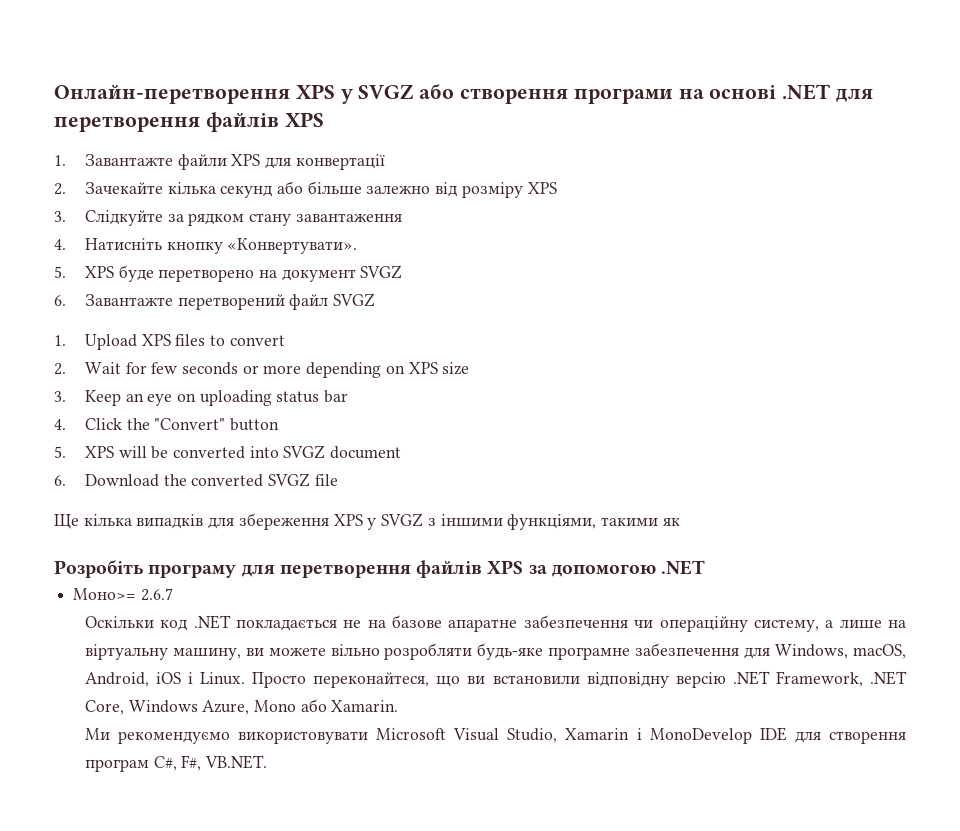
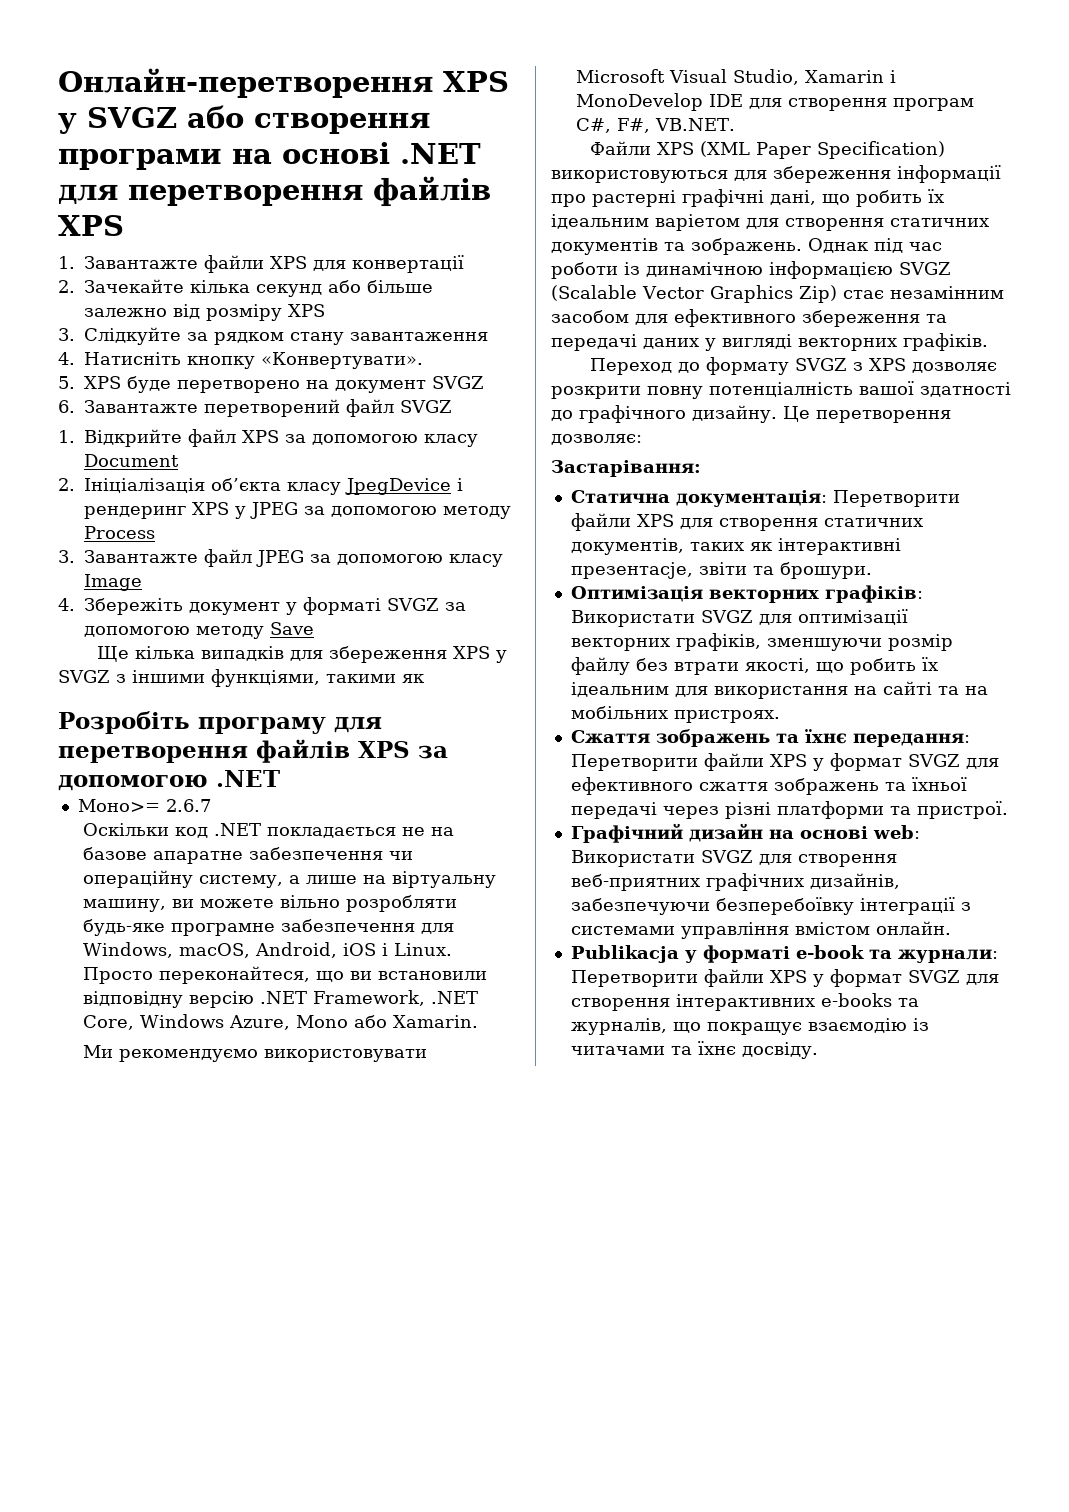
[84,334,285,350] [54,362,470,378] [54,390,349,406] [54,418,279,431] [54,445,402,459] [54,473,338,487] Upload XPS files to convert // 2. Wait for few seconds or more depending on XPS size // 3. Keep an eye on uploading status bar // 4. Click the "Convert" button // 5. XPS will be converted into SVGZ document // 6. Download the converted SVGZ file -> [84,429,478,447] [84,454,179,467] [58,478,463,495] [84,502,511,519] [84,526,155,539] [58,549,503,567] [84,574,142,591] [58,597,466,615] [84,622,314,639] Відкрийте файл XPS за допомогою класу Document // 2. Ініціалізація об’єкта класу JpegDevice і рендеринг XPS у JPEG за допомогою методу Process // 3. Завантажте файл JPEG за допомогою класу Image // 4. Збережіть документ у форматі SVGZ за допомогою методу Save
(267, 762) none -> [589,141,945,159] [551,165,1001,183] [551,189,944,207] [551,214,989,231] [551,238,942,255] [551,261,951,279] [551,285,1004,303] [551,309,947,327] [551,333,988,351] [589,357,997,375] [551,381,1011,399] [551,405,951,423] [551,434,642,445] [551,460,701,477] [570,490,960,507] [570,513,923,531] [570,538,901,555] [570,562,872,579] [570,585,923,603] [570,609,908,627] [570,633,953,651] [570,657,938,675] [570,681,988,699] [570,706,780,723] [570,729,970,747] [570,753,999,771] [570,777,967,795] [570,801,1008,819] [570,823,920,843] [570,850,897,867] [570,873,900,891] [570,897,971,915] [570,921,951,939] [570,945,998,963] [570,969,999,987] [570,993,919,1011] [570,1018,929,1035] [570,1041,818,1059] // Файли XPS (XML Paper Specification) використовуються для збереження інформації про растерні графічні дані, що робить їх ідеальним варіетом для створення статичних документів та зображень. Однак під час роботи із динамічною інформацією SVGZ (Scalable Vector Graphics Zip) стає незамінним засобом для ефективного збереження та передачі даних у вигляді векторних графіків. // Переход до формату SVGZ з XPS дозволяє розкрити повну потенціалність вашої здатності до графічного дизайну. Це перетворення дозволяє: // Застарівання: // Статична документація: Перетворити файли XPS для створення статичних документів, таких як інтерактивні презентacje, звіти та брошури. // Оптимізація векторних графіків: Використати SVGZ для оптимізації векторних графіків, зменшуючи розмір файлу без втрати якості, що робить їх ідеальним для використання на сайті та на мобільних пристроях. // Сжаття зображень та їхнє передання: Перетворити файли XPS у формат SVGZ для ефективного сжаття зображень та їхньої передачі через різні платформи та пристрої. // Графічний дизайн на основі web: Використати SVGZ для створення веб-приятних графічних дизайнів, забезпечуючи безперебоївку інтеграції з системами управління вмістом онлайн. // Publikacja у форматі e-book та журнали: Перетворити файли XPS у формат SVGZ для створення інтерактивних e-books та журналів, що покращує взаємодію із читачами та їхнє досвіду.

